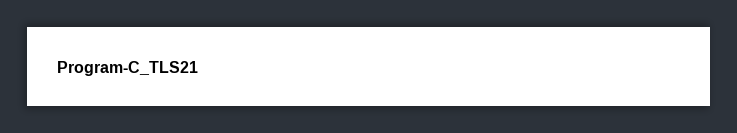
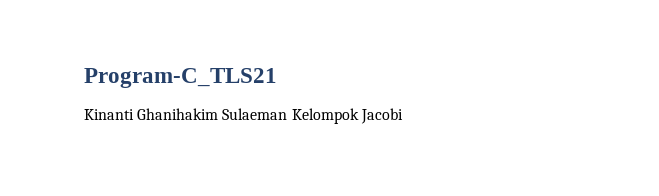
(198, 68) none -> [84,108,403,124] // Kinanti Ghanihakim Sulaeman Kelompok Jacobi

